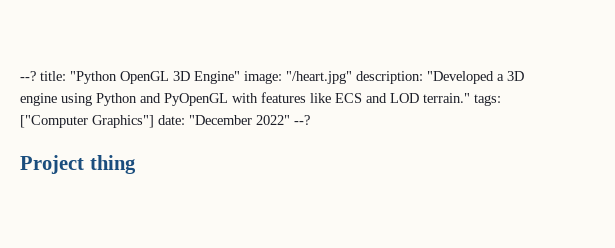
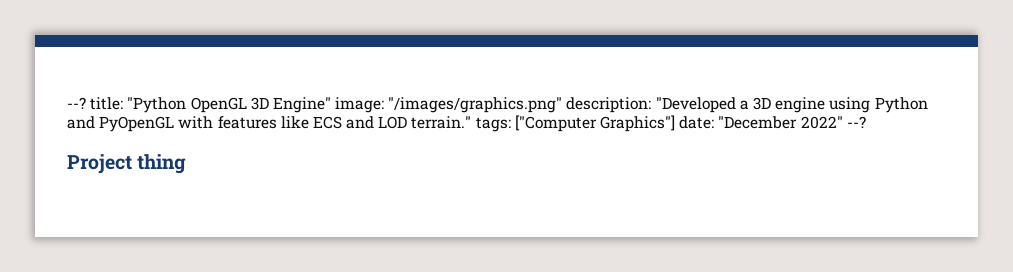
[286,71,352,84] "/heart.jpg" -> [388,97,563,113] "/images/graphics.png"

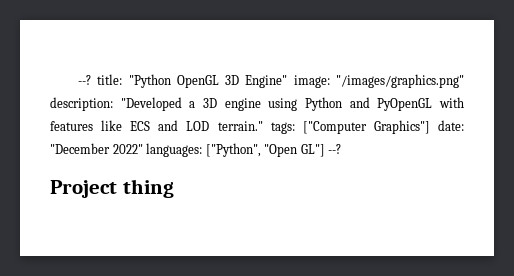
(843, 122) none -> [146,143,325,157] languages: ["Python", "Open GL"]

